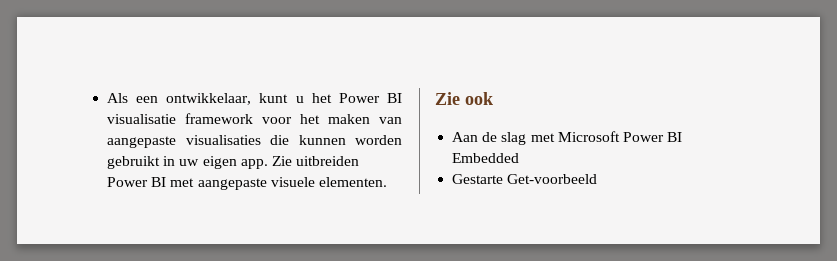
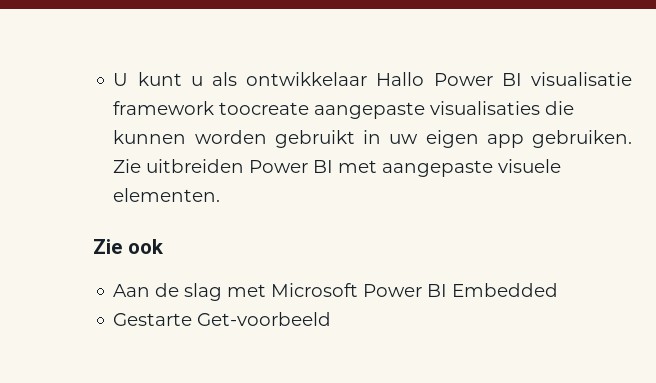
[107,93,402,105] [107,113,402,124] Als een ontwikkelaar, kunt u het Power BI visualisatie framework voor het maken van -> [113,72,632,86] [113,101,310,115] U kunt u als ontwikkelaar Hallo Power BI visualisatie framework toocreate
[240,159,268,169] app. -> [486,130,632,148] app gebruiken.

